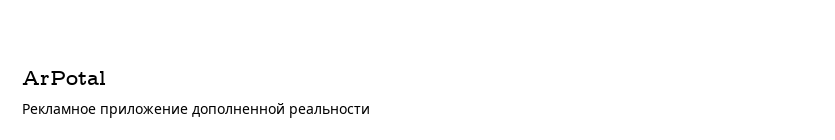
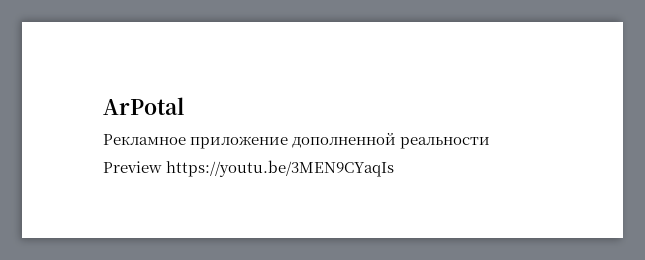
(370, 112) none -> [103,160,395,177] // Preview https://youtu.be/3MEN9CYaqIs

